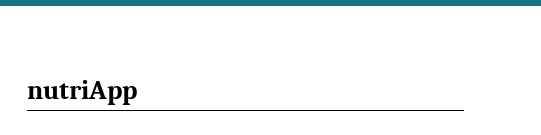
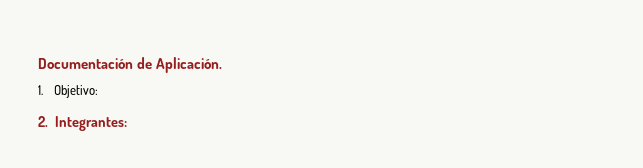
[27,80,137,105] nutriApp -> [38,57,223,73] [38,85,99,98] [38,116,127,131] Documentación de Aplicación. // 1. Objetivo: // 2. Integrantes:

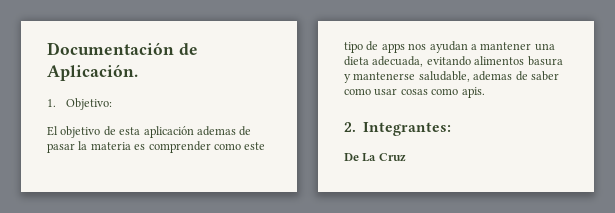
(99, 91) none -> [47,126,252,138] [47,141,266,153] [344,41,555,53] [344,56,563,67] [344,71,559,83] [344,87,485,98] // El objetivo de esta aplicación ademas de pasar la materia es comprender como este tipo de apps nos ayudan a mantener una dieta adecuada, evitando alimentos basura y mantenerse saludable, ademas de saber como usar cosas como apis.
(127, 123) none -> [344,153,406,162] // De La Cruz

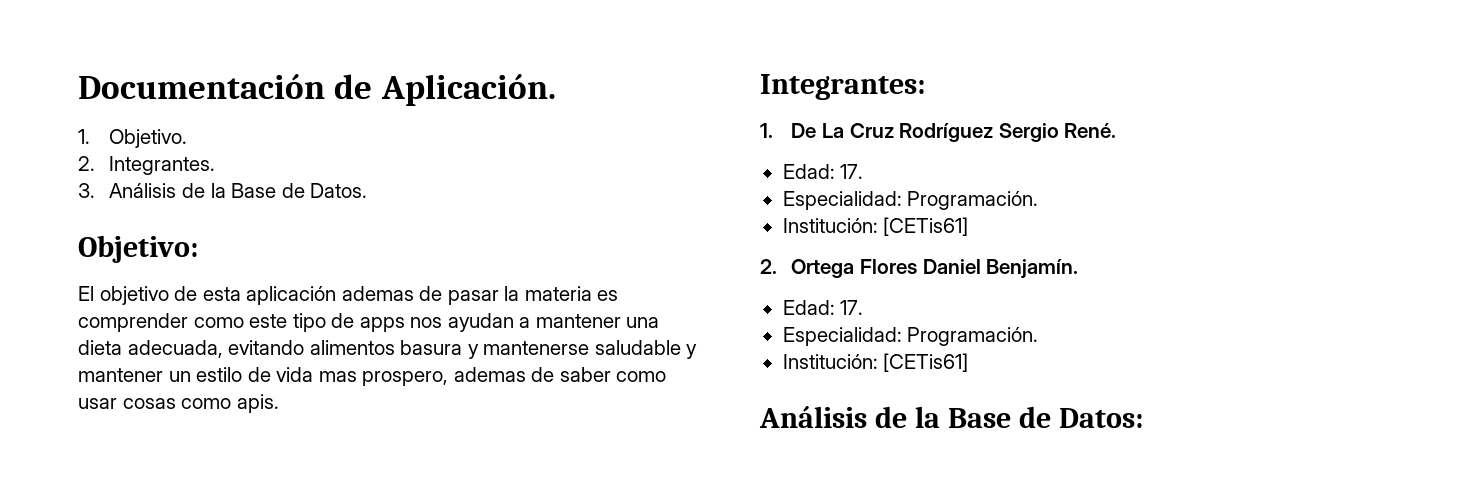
(56, 103) none -> [109,129,188,148] [78,156,216,175] [78,183,368,198] Objetivo. // 2. Integrantes. // 3. Análisis de la Base de Datos. //
[418,71,470,82] saludable, -> [594,340,698,359] [78,367,449,386] saludable y mantener un estilo de vida mas prospero,
[344,122,356,132] 2. -> (279, 403) none
(451, 129) none -> [760,123,773,138] 1.
(406, 157) none -> [899,123,1117,142] [782,164,864,179] [782,191,1039,210] [782,217,969,236] [760,259,1079,279] [782,300,864,315] [782,327,1039,346] [782,353,969,372] [759,406,1143,428] Rodríguez Sergio René. // Edad: 17. // Especialidad: Programación. // Institución: [CETis61] // 2. Ortega Flores Daniel Benjamín. // Edad: 17. // Especialidad: Programación. // Institución: [CETis61] // Análisis de la Base de Datos:

